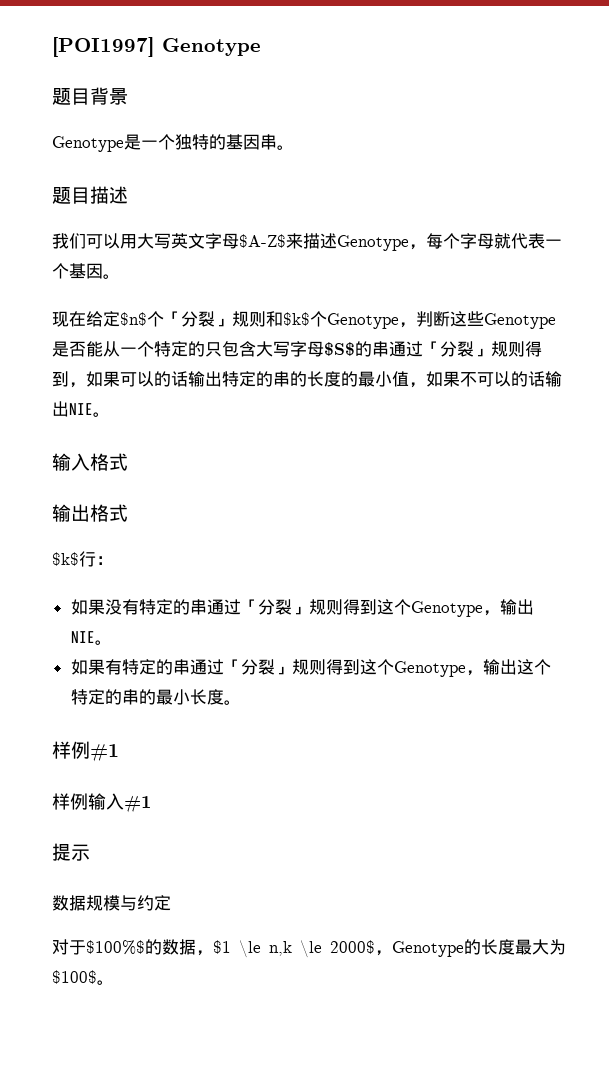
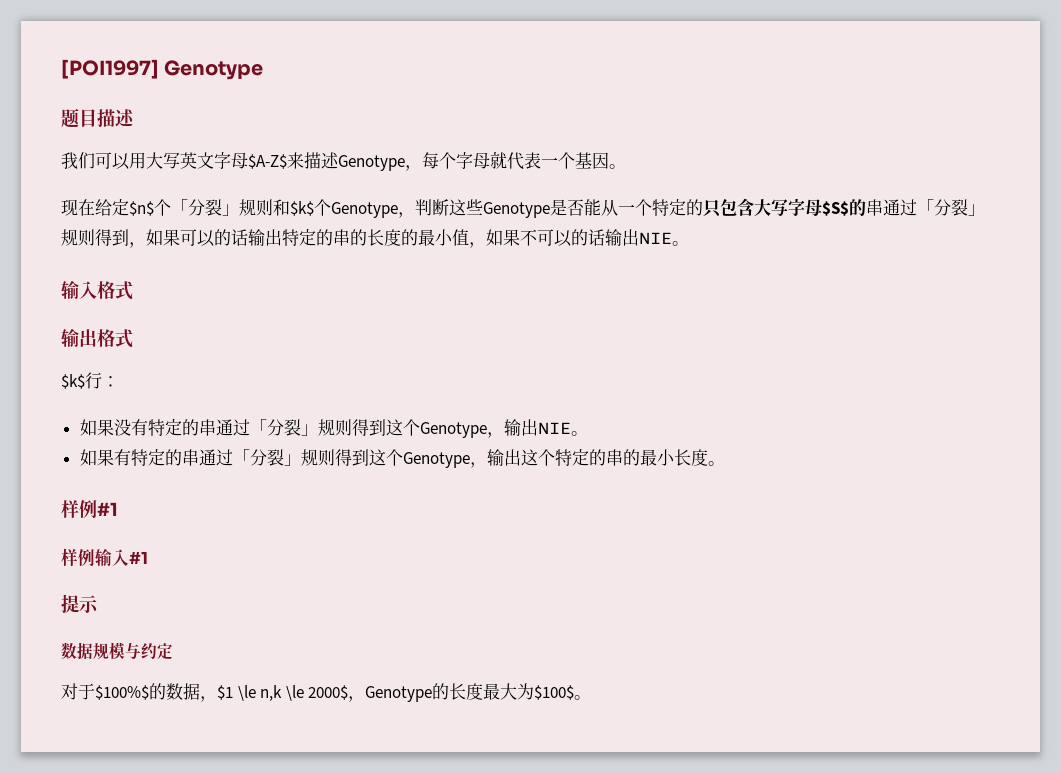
[52,87,128,105] [52,134,294,152] // 题目背景 // Genotype是一个独特的基因串。 -> (264, 70) none

